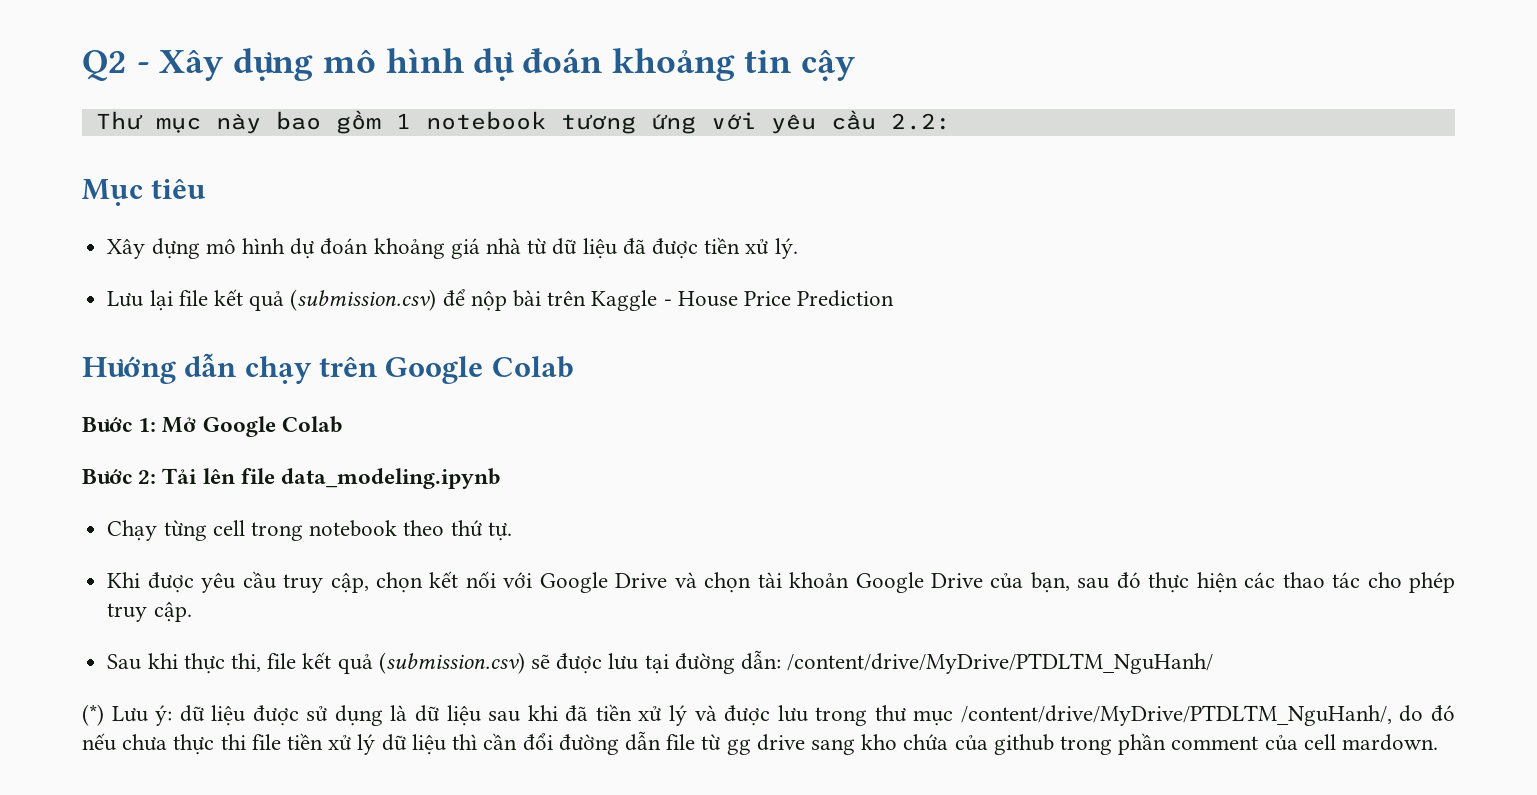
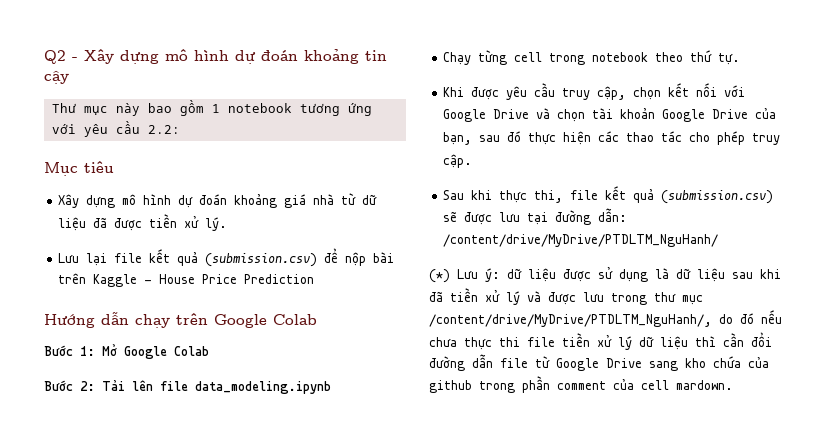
[726,734,805,755] gg drive -> [556,358,642,371] Google Drive

